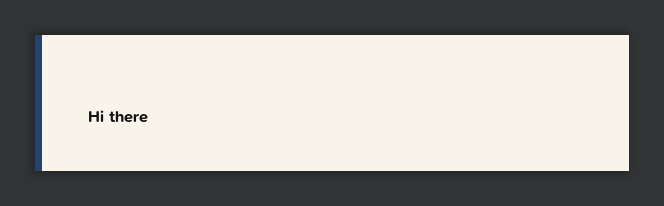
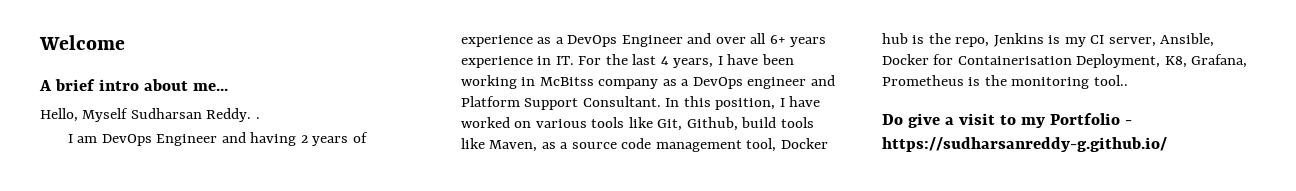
[88,110,148,123] Hi there -> [39,35,125,50] [39,79,228,91] [40,108,260,122] [67,132,368,146] [461,33,827,47] [461,54,794,68] [461,75,835,89] [461,96,821,110] [461,117,814,131] [461,138,828,152] [882,33,1215,47] [882,54,1248,68] [882,75,1128,89] [882,113,1132,128] [882,137,1167,152] Welcome // A brief intro about me... // Hello, Myself Sudharsan Reddy. . // I am DevOps Engineer and having 2 years of experience as a DevOps Engineer and over all 6+ years experience in IT. For the last 4 years, I have been working in McBitss company as a DevOps engineer and Platform Support Consultant. In this position, I have worked on various tools like Git, Github, build tools like Maven, as a source code management tool, Docker hub is the repo, Jenkins is my CI server, Ansible, Docker for Containerisation Deployment, K8, Grafana, Prometheus is the monitoring tool.. // Do give a visit to my Portfolio - https://sudharsanreddy-g.github.io/

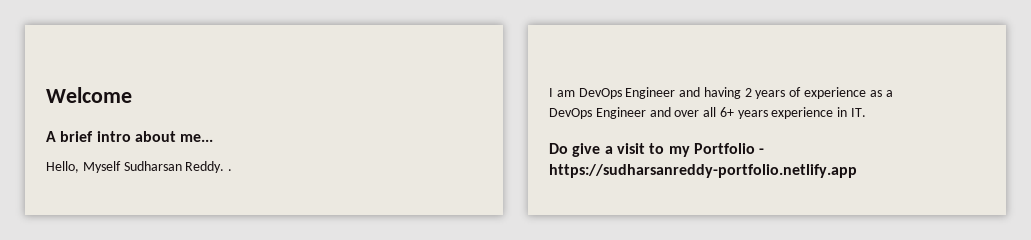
[578,54,794,68] [461,75,835,89] [461,96,821,110] [461,117,814,131] [461,138,828,152] [882,33,1215,47] [882,54,1248,68] [882,75,1128,89] For the last 4 years, I have been working in McBitss company as a DevOps engineer and Platform Support Consultant. In this position, I have worked on various tools like Git, Github, build tools like Maven, as a source code management tool, Docker hub is the repo, Jenkins is my CI server, Ansible, Docker for Containerisation Deployment, K8, Grafana, Prometheus is the monitoring tool.. -> (867, 112) none
[882,137,1167,152] https://sudharsanreddy-g.github.io/ -> [549,164,857,178] https://sudharsanreddy-portfolio.netlify.app

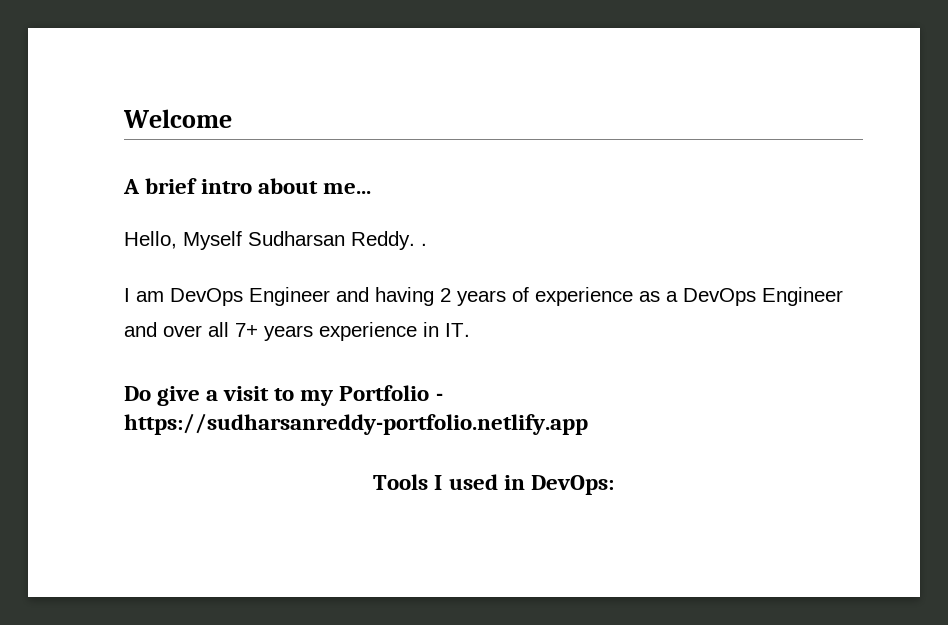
[719,107,734,117] 6+ -> [235,323,258,337] 7+
(857, 171) none -> [373,474,614,495] // Tools I used in DevOps:

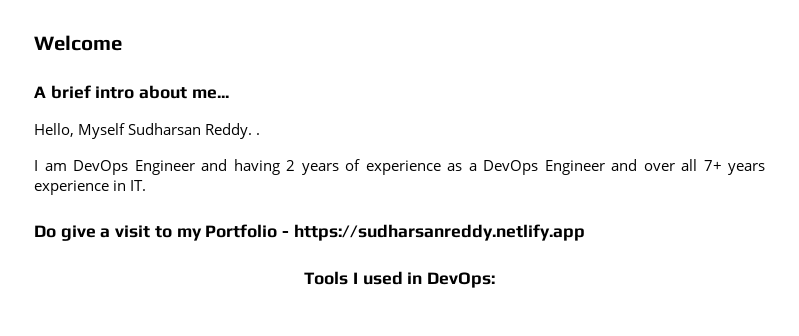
[124,413,588,435] https://sudharsanreddy-portfolio.netlify.app -> [293,224,585,241] https://sudharsanreddy.netlify.app

